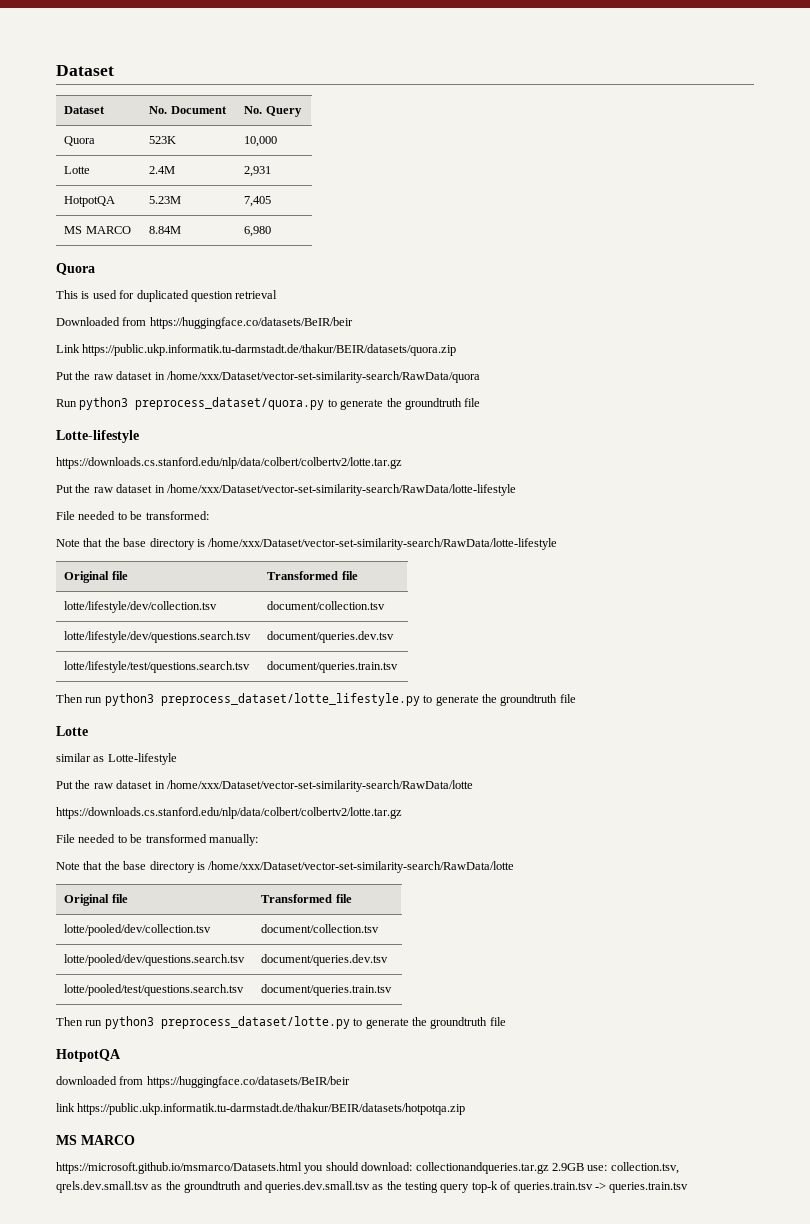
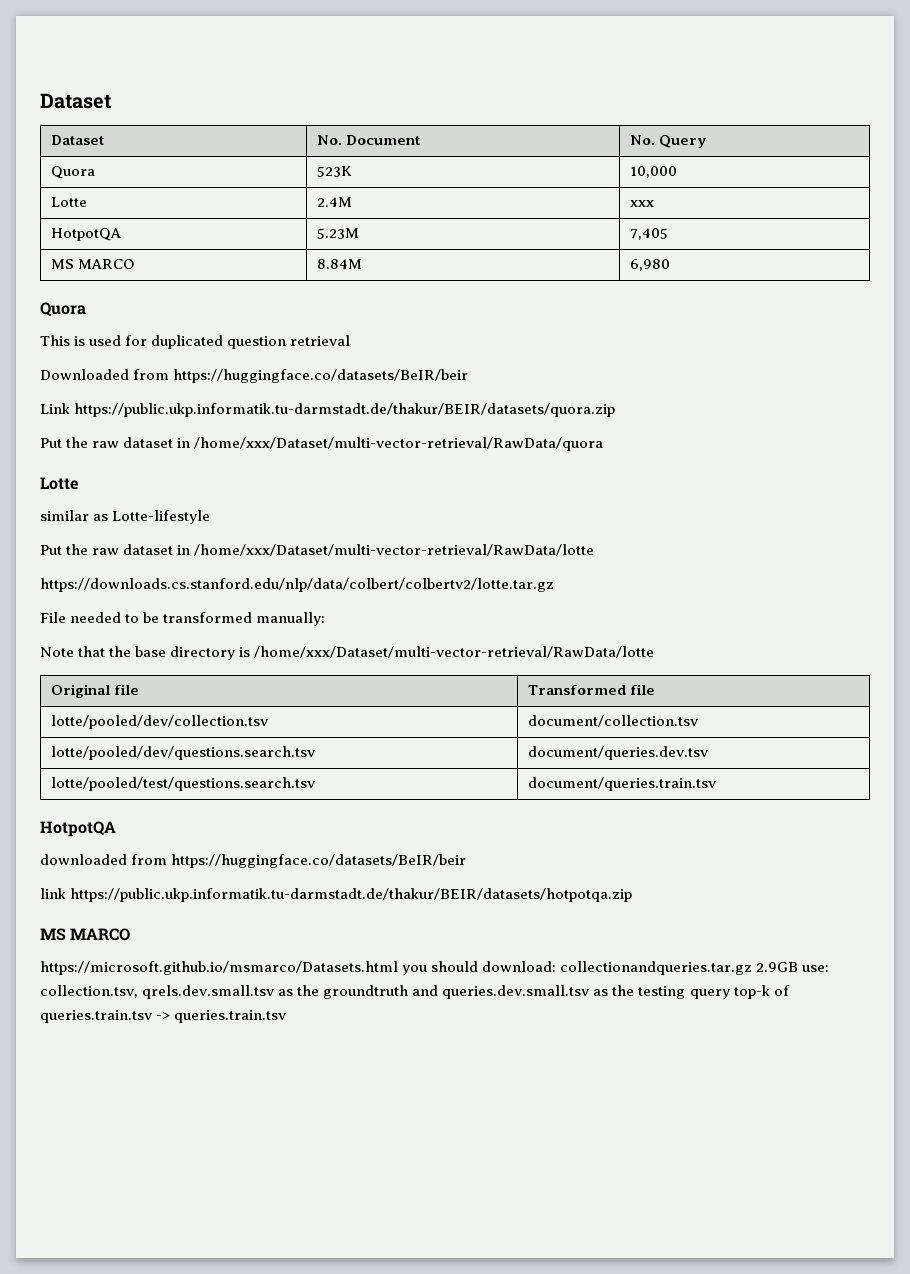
[244,166,272,177] 2,931 -> [630,200,655,207] xxx
[166,371,480,383] [56,397,481,410] [56,430,139,443] [56,457,402,469] [56,484,516,496] [56,511,209,520] [56,538,558,550] [64,571,128,583] [267,571,358,580] [64,601,218,613] [267,601,386,610] [64,631,252,643] [267,631,395,643] [64,661,251,673] [267,661,399,673] [56,693,576,706] /home/xxx/Dataset/vector-set-similarity-search/RawData/quora // Run python3 preprocess_dataset/quora.py to generate the groundtruth file // Lotte-lifestyle // https://downloads.cs.stanford.edu/nlp/data/colbert/colbertv2/lotte.tar.gz // Put the raw dataset in /home/xxx/Dataset/vector-set-similarity-search/RawData/lotte-lifestyle // File needed to be transformed: // Note that the base directory is /home/xxx/Dataset/vector-set-similarity-search/RawData/lotte-lifestyle // Original file | Transformed file // lotte/lifestyle/dev/collection.tsv | document/collection.tsv // lotte/lifestyle/dev/questions.search.tsv | document/queries.dev.tsv // lotte/lifestyle/test/questions.search.tsv | document/queries.train.tsv // Then run python3 preprocess_dataset/lotte_lifestyle.py to generate the groundtruth file -> [194,437,604,451] /home/xxx/Dataset/multi-vector-retrieval/RawData/quora
[166,780,473,792] /home/xxx/Dataset/vector-set-similarity-search/RawData/lotte -> [194,544,595,556] /home/xxx/Dataset/multi-vector-retrieval/RawData/lotte
[208,861,515,873] /home/xxx/Dataset/vector-set-similarity-search/RawData/lotte -> [254,646,655,658] /home/xxx/Dataset/multi-vector-retrieval/RawData/lotte
[56,1016,506,1029] // Then run python3 preprocess_dataset/lotte.py to generate the groundtruth file -> (718, 784) none

